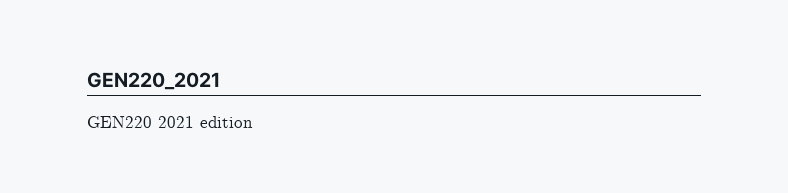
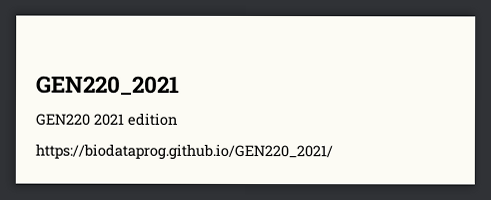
(253, 122) none -> [35,143,333,161] // https://biodataprog.github.io/GEN220_2021/

